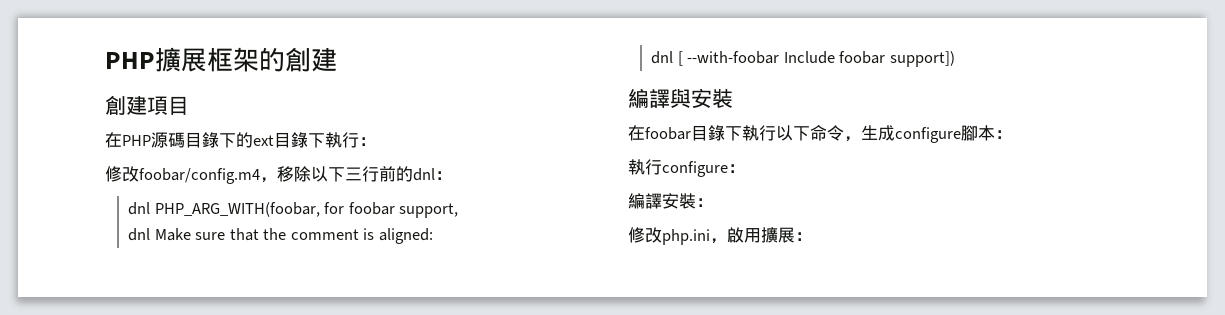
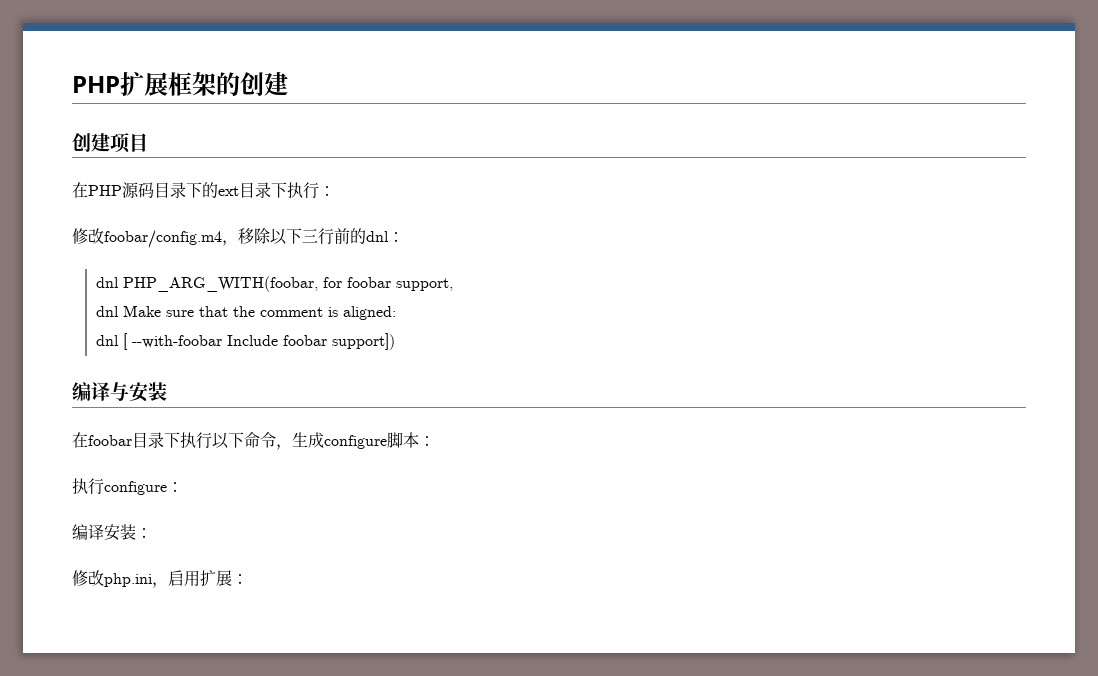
[105,47,181,72] PHP擴 -> [72,72,144,96] PHP扩
[285,47,311,72] 創 -> [240,72,264,96] 创
[105,95,168,115] 創建項 -> [72,132,130,153] 创建项
[168,132,219,148] 碼目錄 -> [138,182,186,198] 码目录
[291,132,342,148] 錄下執 -> [255,182,303,198] 录下执
[628,88,733,109] 編譯與安裝 -> [72,382,167,402] 编译与安装
[708,125,759,141] 錄下執 -> [148,432,196,448] 录下执
[961,125,978,141] 腳 -> [387,432,403,448] 脚
[628,159,645,175] 執 -> [72,478,88,494] 执
[628,193,696,209] 編譯安裝 -> [72,524,136,541] 编译安装
[727,227,778,243] 啟用擴 -> [168,570,216,587] 启用扩

